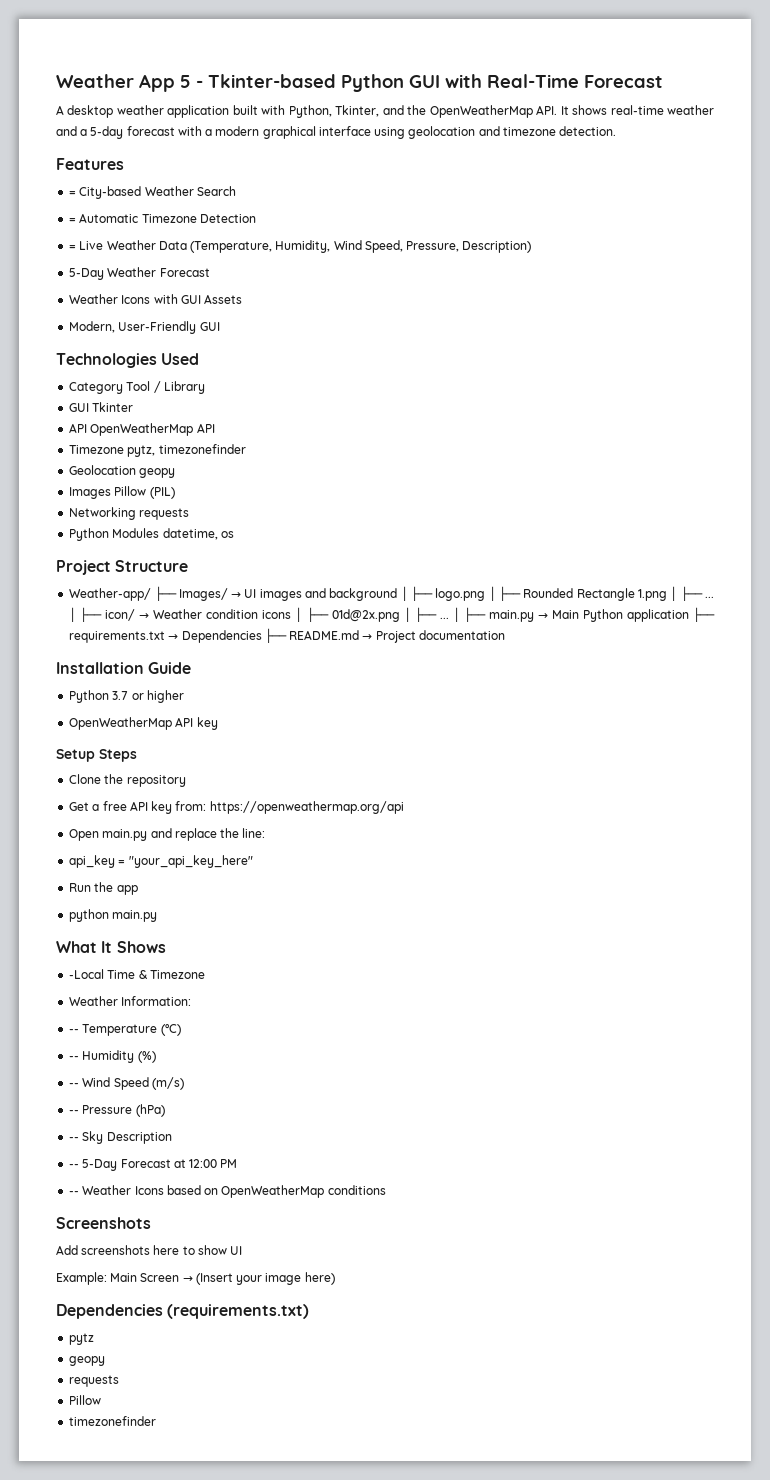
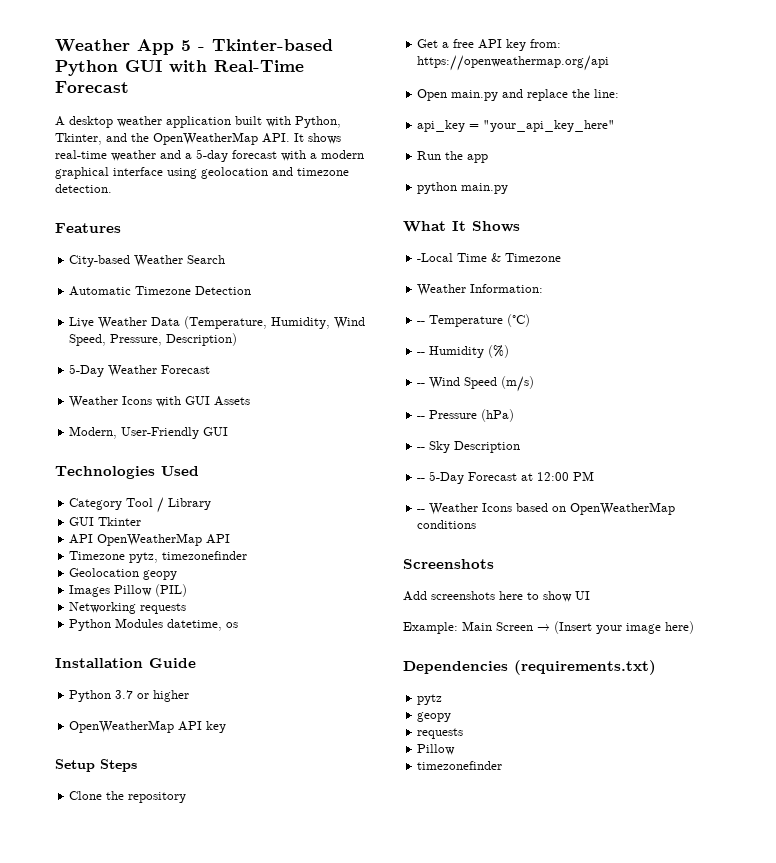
[69,191,77,196] = -> (121, 228) none
[69,218,77,223] = -> (226, 259) none
[69,245,77,250] = -> (252, 290) none
[56,560,189,575] [69,586,714,601] [69,607,715,622] [69,628,505,643] // Project Structure // Weather-app/ ├── Images/ → UI images and background │ ├── logo.png │ ├── Rounded Rectangle 1.png │ ├── ... │ ├── icon/ → Weather condition icons │ ├── 01d@2x.png │ ├── ... │ ├── main.py → Main Python application ├── requirements.txt → Dependencies ├── README.md → Project documentation -> (239, 625) none

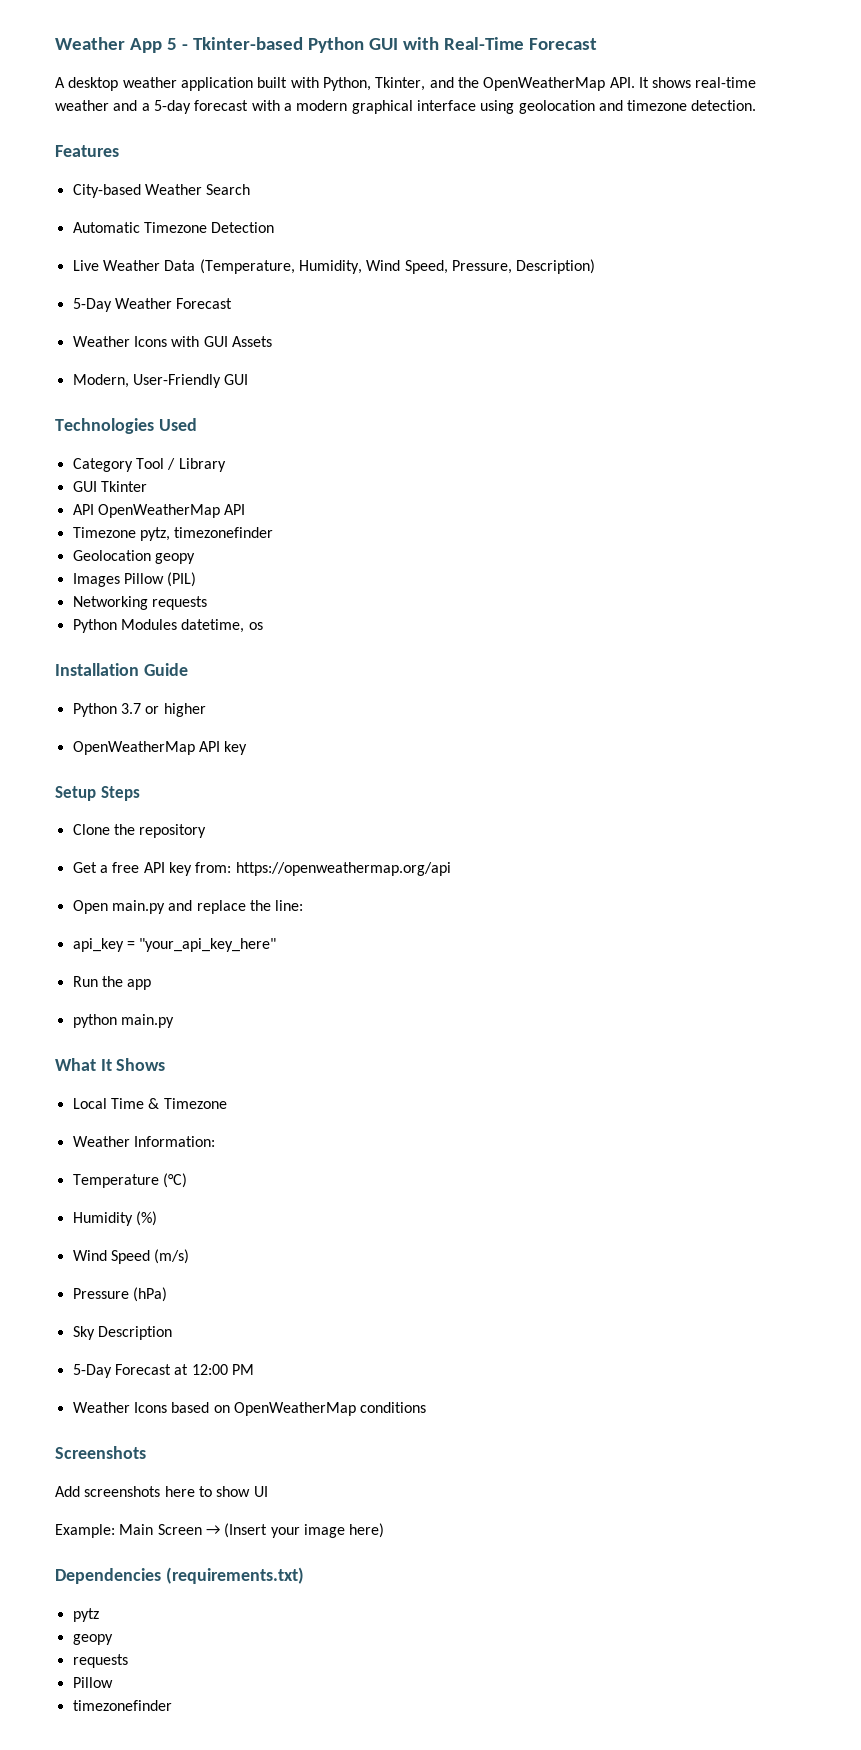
[417,253,454,262] -Local -> [72,1098,107,1109] Local
[417,321,426,324] -- -> (215, 1141) none
[417,352,426,355] -- -> (187, 1180) none
[417,383,426,386] -- -> (157, 1218) none
[417,416,426,419] -- -> (190, 1256) none
[417,447,426,450] -- -> (167, 1294) none
[417,478,426,481] -- -> (172, 1333) none
[417,509,426,512] -- -> (254, 1369) none

